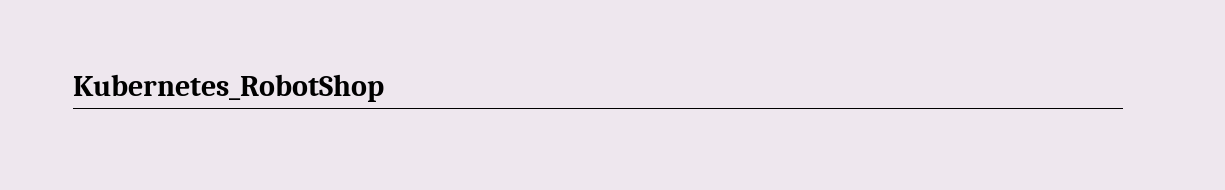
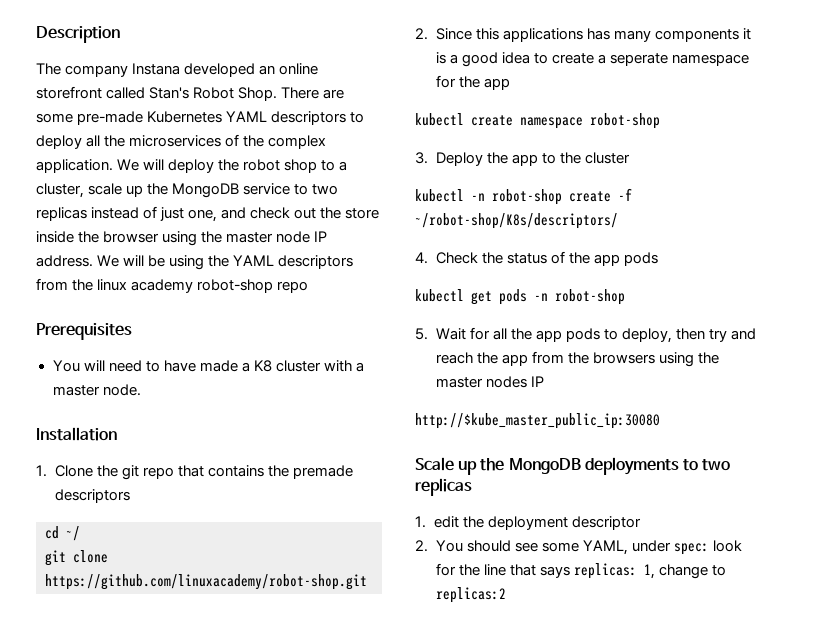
[73,74,384,102] Kubernetes_RobotShop -> [36,26,120,43] [36,63,319,77] [36,86,345,101] [36,111,365,125] [36,134,327,149] [36,159,348,173] [36,183,339,198] [36,206,380,222] [36,231,328,246] [36,255,354,270] [36,278,309,293] [36,323,132,340] [52,360,365,372] [52,384,141,396] [36,427,117,441] [36,465,353,480] [54,489,130,503] [45,526,80,541] [45,550,108,566] [45,574,367,590] [415,28,751,42] [435,52,749,67] [435,75,510,90] [415,113,660,129] [415,152,630,166] [415,188,632,205] [415,213,618,229] [415,251,658,266] [415,289,625,305] [415,327,756,343] [435,351,719,367] [435,376,544,388] [415,413,660,429] [415,457,731,475] [415,478,472,496] [415,516,641,530] [415,540,742,555] [435,563,726,579] [435,587,506,603] Description // The company Instana developed an online storefront called Stan's Robot Shop. There are some pre-made Kubernetes YAML descriptors to deploy all the microservices of the complex application. We will deploy the robot shop to a cluster, scale up the MongoDB service to two replicas instead of just one, and check out the store inside the browser using the master node IP address. We will be using the YAML descriptors from the linux academy robot-shop repo // Prerequisites // You will need to have made a K8 cluster with a master node. // Installation // 1. Clone the git repo that contains the premade descriptors // cd ~/ // git clone https://github.com/linuxacademy/robot-shop.git // 2. Since this applications has many components it is a good idea to create a seperate namespace for the app // kubectl create namespace robot-shop // 3. Deploy the app to the cluster // kubectl -n robot-shop create -f ~/robot-shop/K8s/descriptors/ // 4. Check the status of the app pods // kubectl get pods -n robot-shop // 5. Wait for all the app pods to deploy, then try and reach the app from the browsers using the master nodes IP // http://$kube_master_public_ip:30080 // Scale up the MongoDB deployments to two replicas // 1. edit the deployment descriptor // 2. You should see some YAML, under spec: look for the line that says replicas: 1, change to replicas:2

